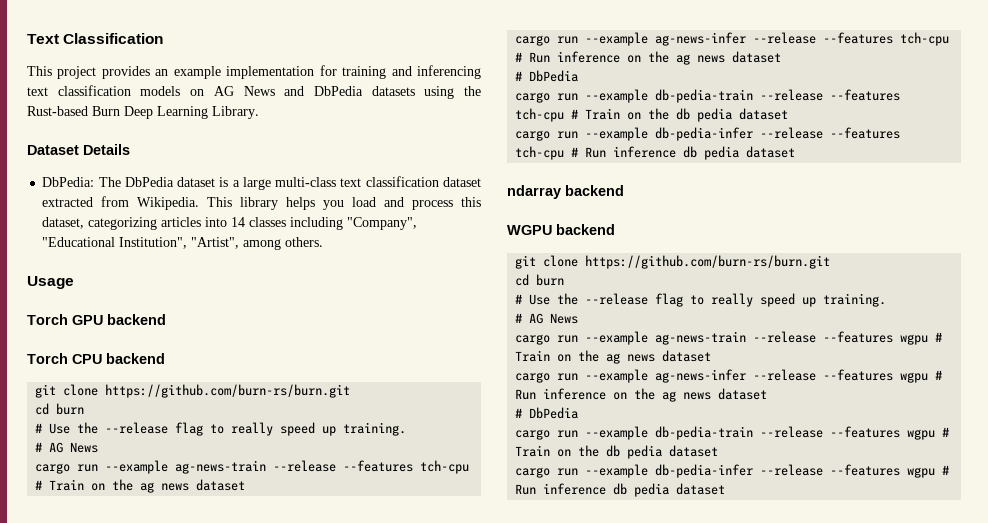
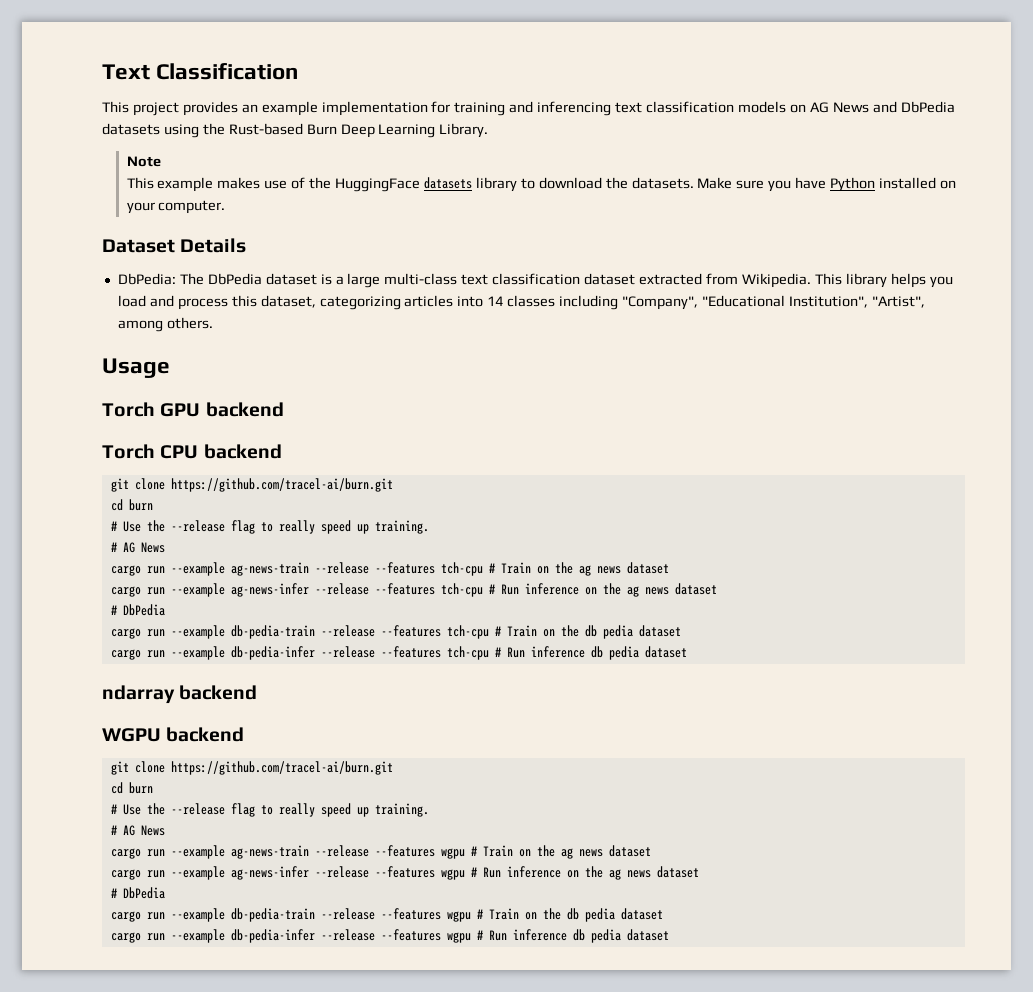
(259, 112) none -> [126,156,161,167] [126,177,956,192] [126,200,226,214] // Note // This example makes use of the HuggingFace datasets library to download the datasets. Make sure you have Python installed on your computer.
[105,384,351,398] https://github.com/burn-rs/burn.git -> [170,478,393,492] https://github.com/tracel-ai/burn.git
[585,255,831,269] https://github.com/burn-rs/burn.git -> [170,761,393,775] https://github.com/tracel-ai/burn.git

